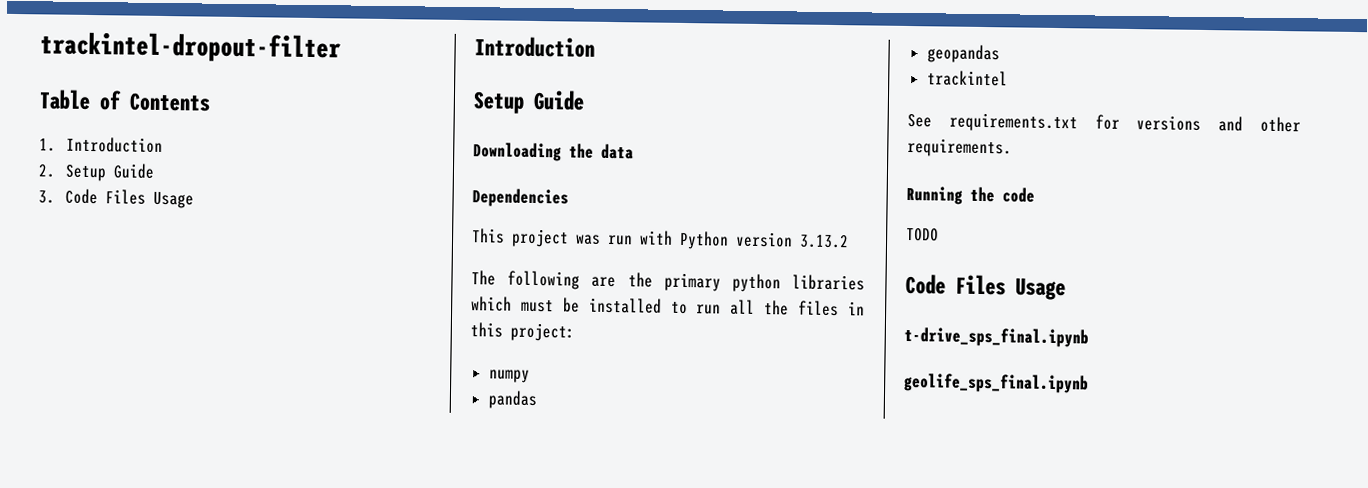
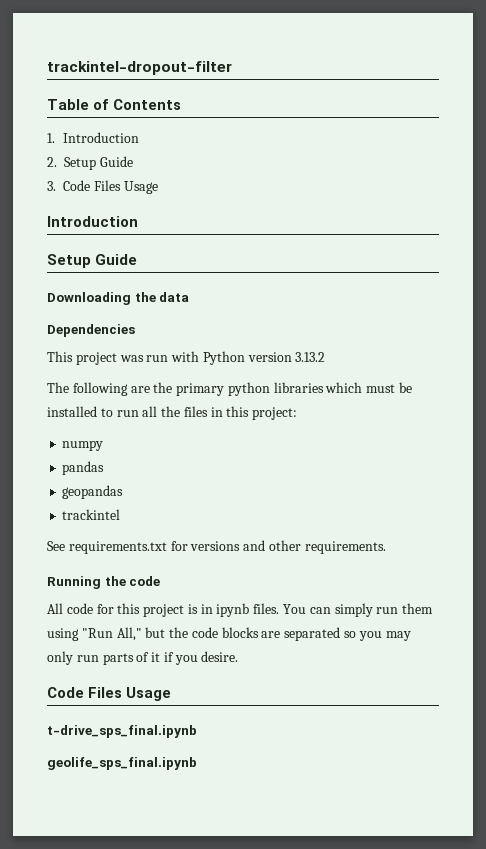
[906,227,939,242] TODO -> [47,603,434,617] [47,627,411,641] [47,651,239,665] All code for this project is in ipynb files. You can simply run them using "Run All," but the code blocks are separated so you may only run parts of it if you desire.

